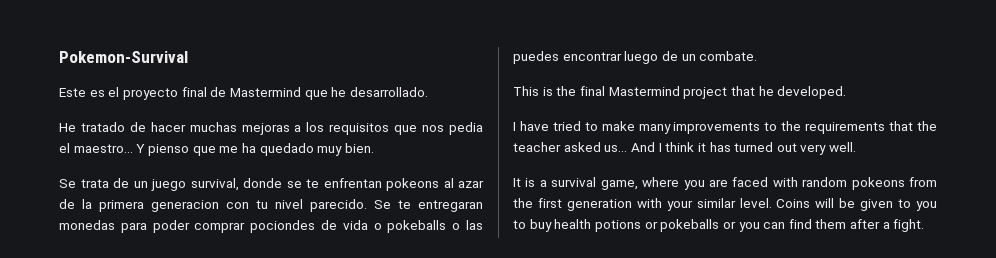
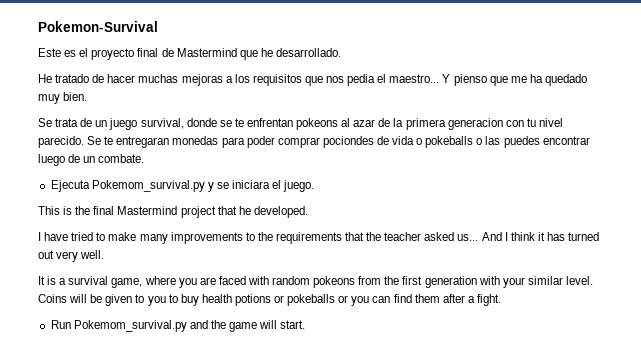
(758, 56) none -> [50,180,315,192] // Ejecuta Pokemom_survival.py y se iniciara el juego.
(925, 225) none -> [50,320,306,332] // Run Pokemom_survival.py and the game will start.

